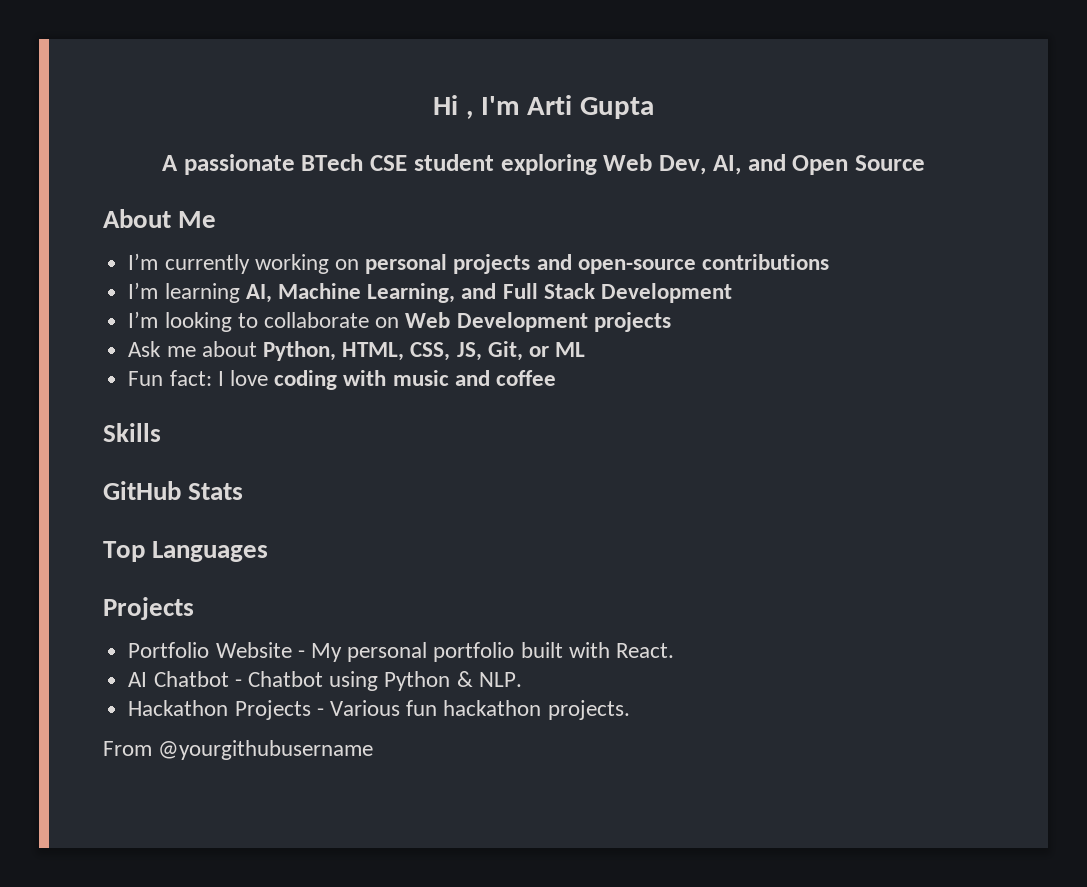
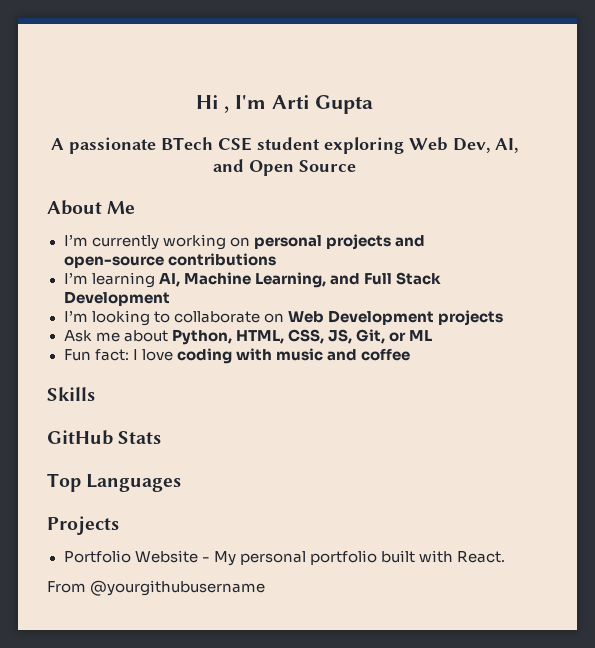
[128,671,522,691] [128,700,630,720] // AI Chatbot - Chatbot using Python & NLP. // Hackathon Projects - Various fun hackathon projects. -> (505, 557) none

